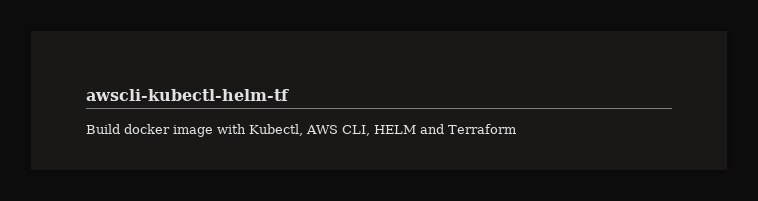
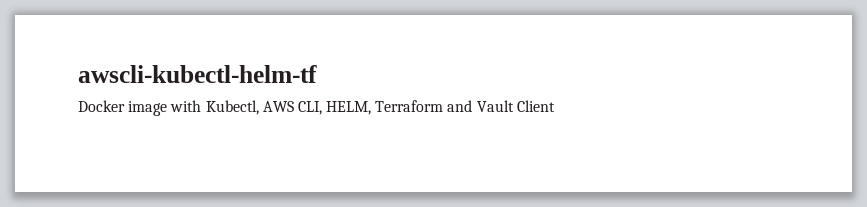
[86,124,170,134] Build docker -> [78,100,125,112] Docker
[374,124,516,134] HELM and Terraform -> [326,100,555,115] HELM, Terraform and Vault Client

